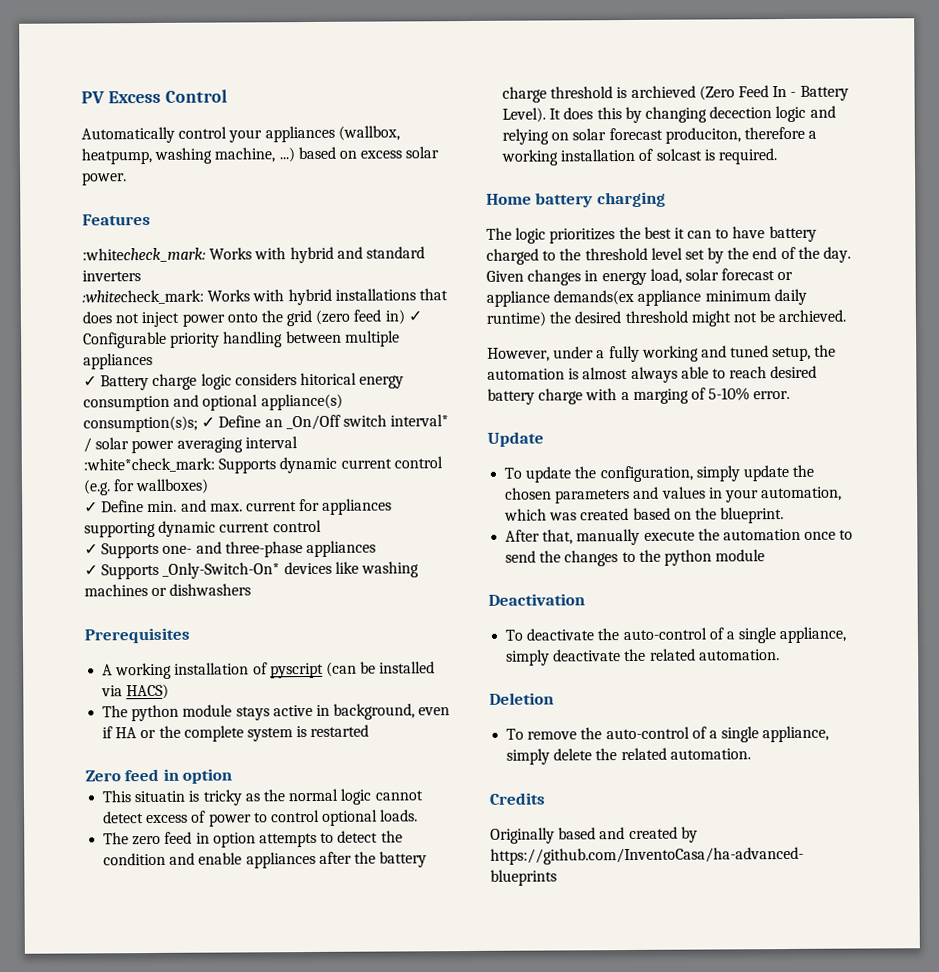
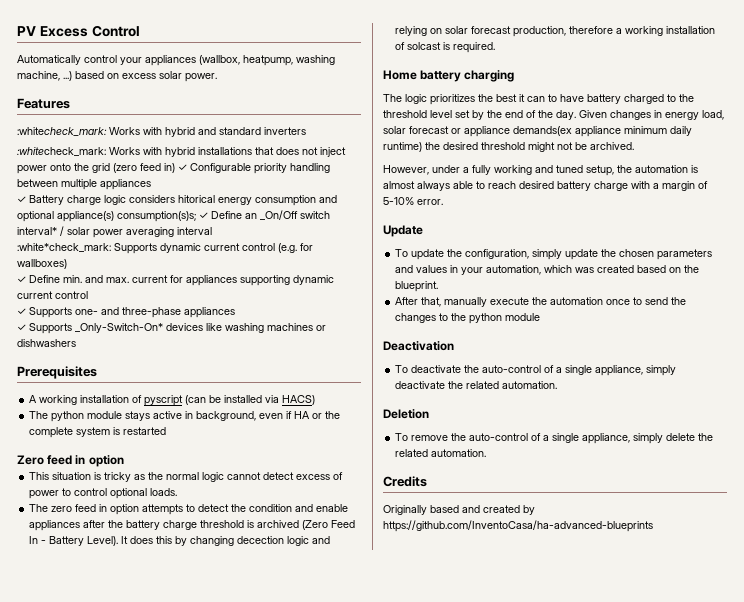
[134,790,186,803] situatin -> [52,472,92,480] situation
[630,85,696,98] archieved -> [257,520,300,528] archived
[664,127,741,144] produciton, -> [513,26,567,37] production,
[778,309,847,323] archieved. -> [590,142,634,150] archived.
[632,388,689,404] marging -> [662,181,695,191] margin

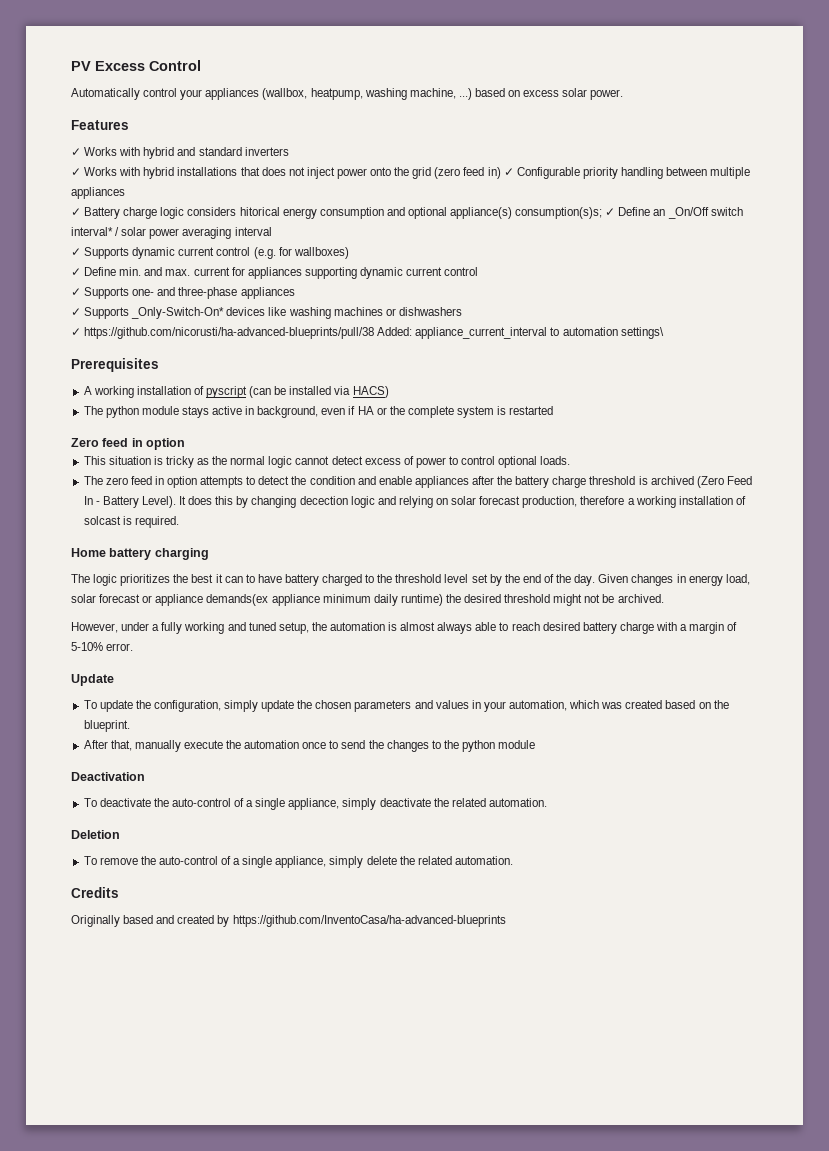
[17,127,107,136] :whitecheck_mark: -> [71,148,81,156] ✓
[17,147,106,156] :whitecheck_mark: -> [71,168,81,176] ✓
[17,243,111,252] :white*check_mark: -> [71,248,81,256] ✓
(76, 343) none -> [71,327,664,339] // ✓ https://github.com/nicorusti/ha-advanced-blueprints/pull/38 Added: appliance_current_interval to automation settings\

